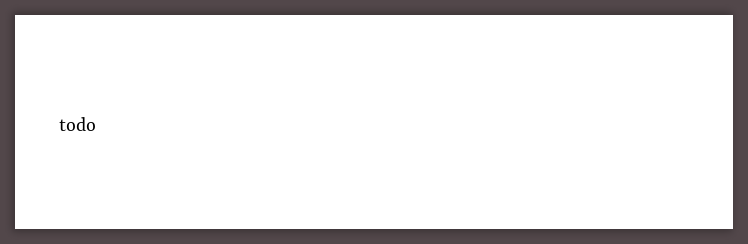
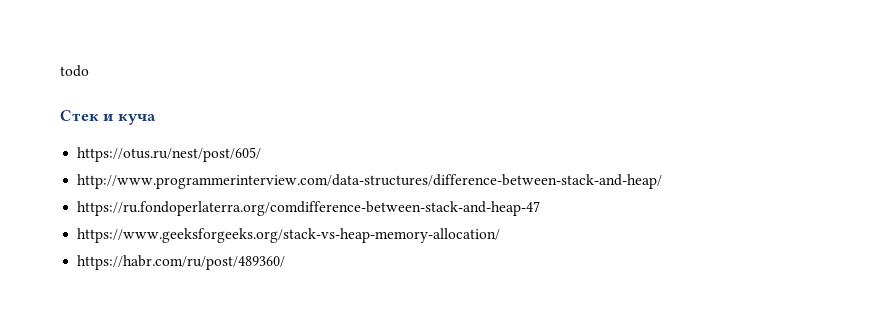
(96, 124) none -> [60,110,156,125] [77,147,262,162] [77,174,663,189] [77,201,541,216] [77,228,501,243] [77,255,286,270] // Стек и куча // https://otus.ru/nest/post/605/ // http://www.programmerinterview.com/data-structures/difference-between-stack-and-heap/ // https://ru.fondoperlaterra.org/comdifference-between-stack-and-heap-47 // https://www.geeksforgeeks.org/stack-vs-heap-memory-allocation/ // https://habr.com/ru/post/489360/

